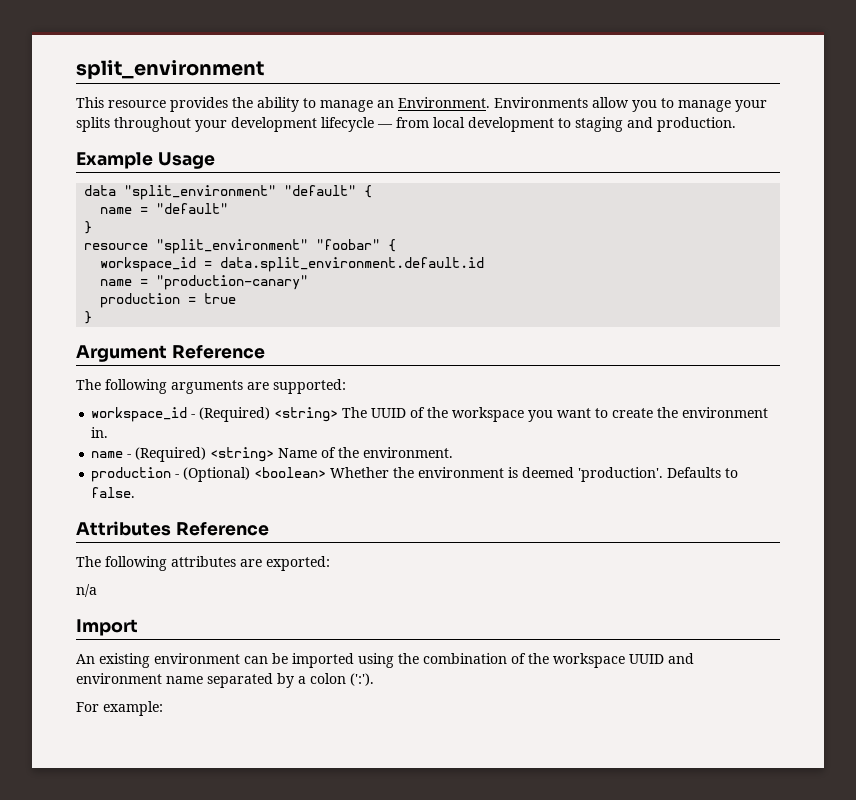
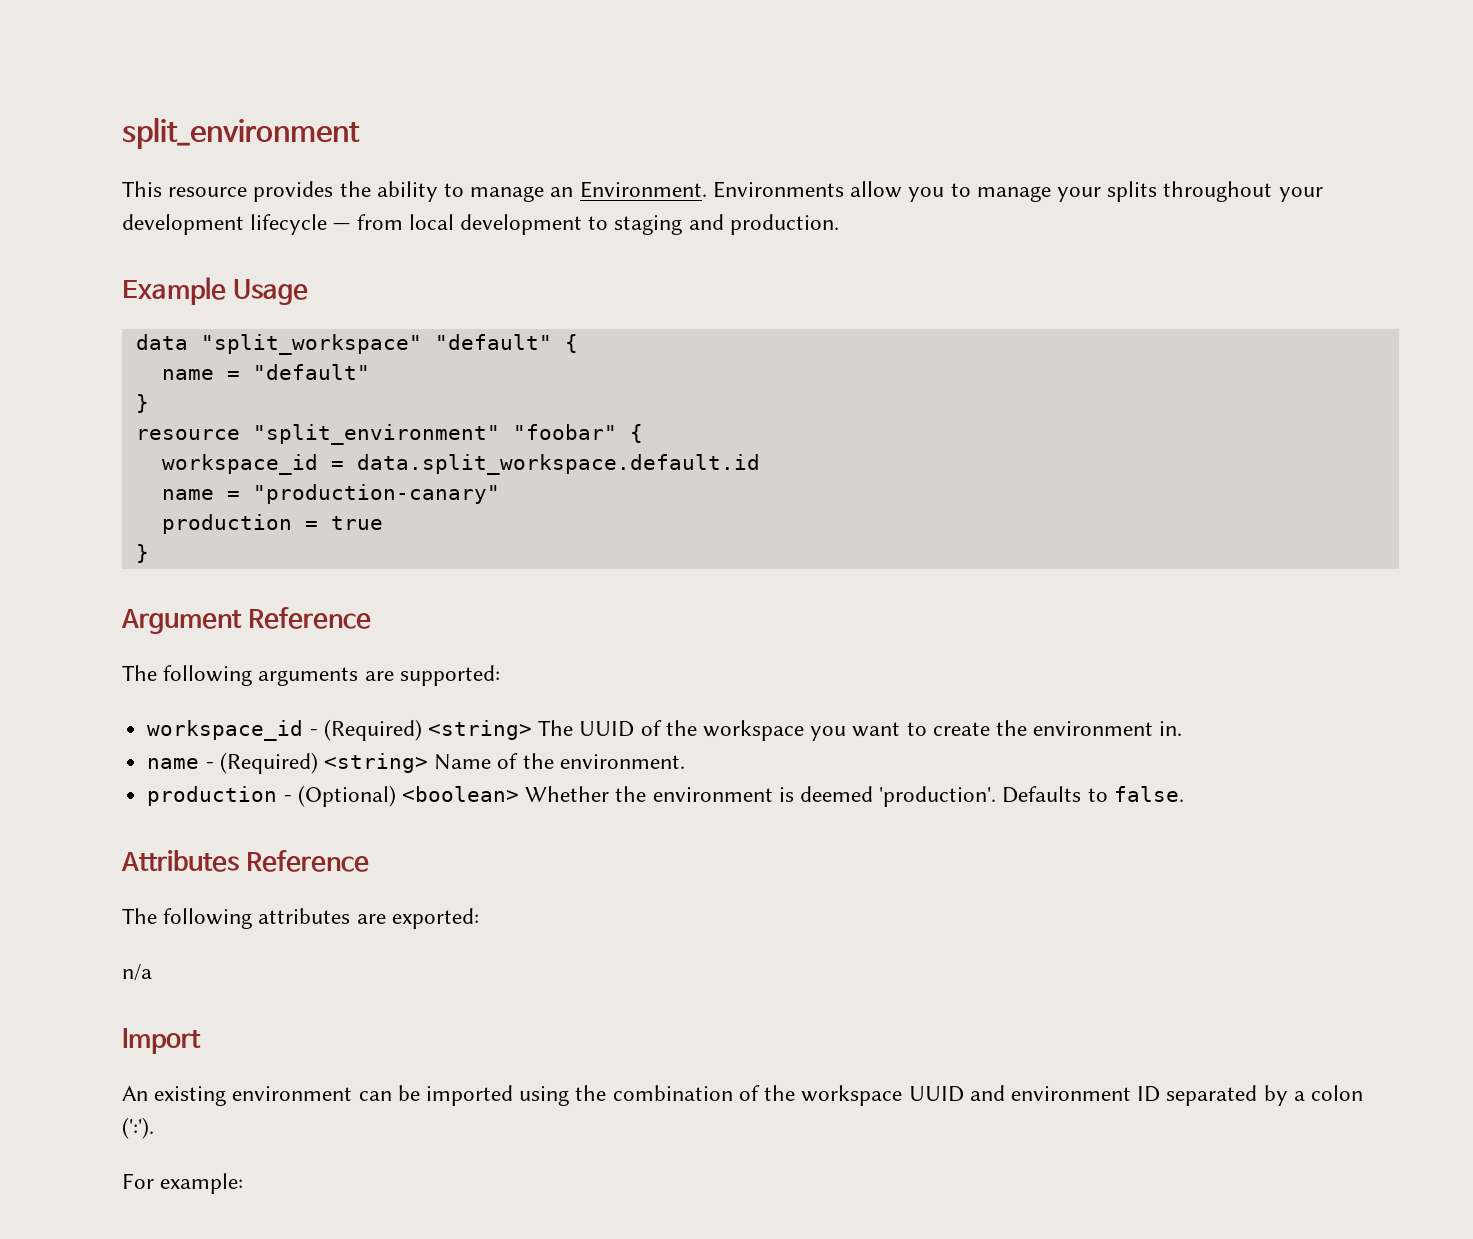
[124,185,277,200] "split_environment" -> [200,334,422,355] "split_workspace"
[220,257,485,272] data.split_environment.default.id -> [356,454,760,475] data.split_workspace.default.id
[166,676,203,684] name -> [1137,1086,1161,1102] ID

